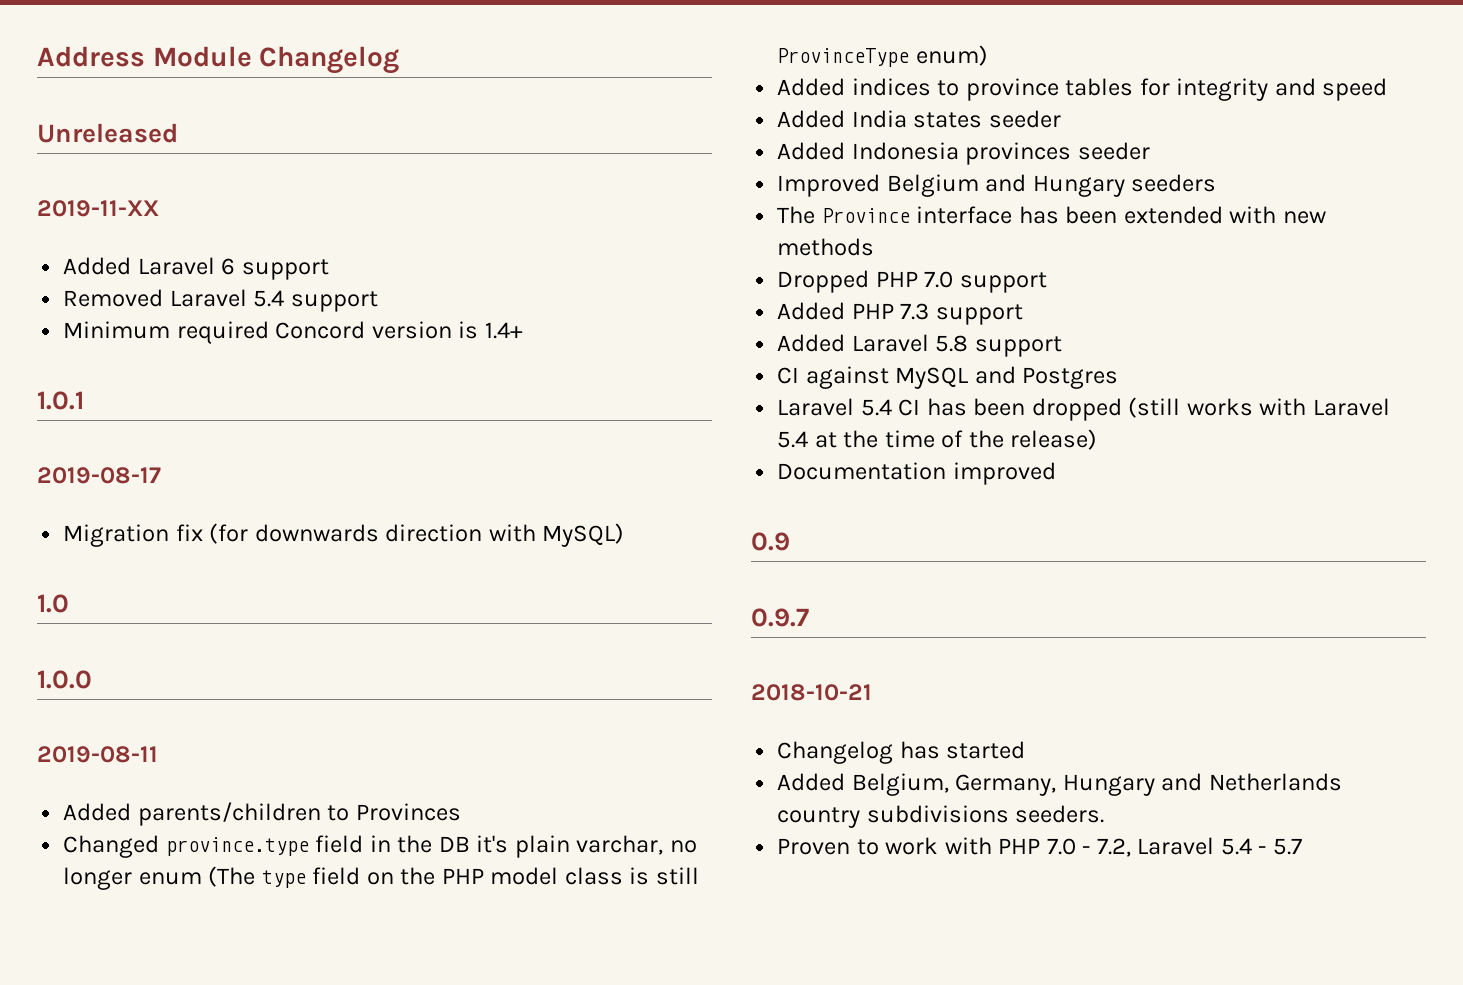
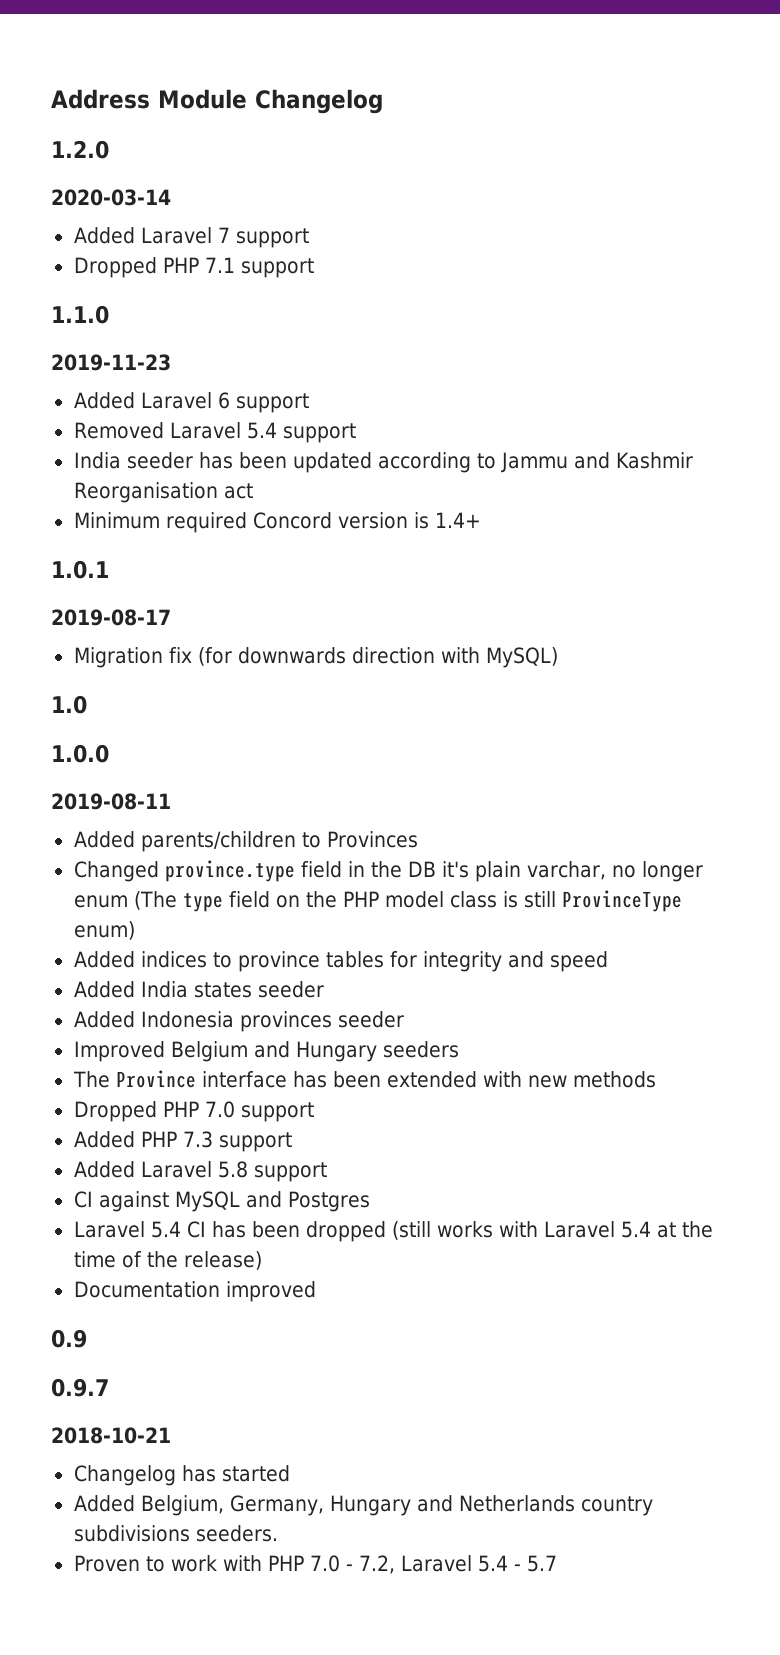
[37,123,178,143] [37,200,159,217] Unreleased // 2019-11-XX -> [51,140,109,159] [51,189,171,206] [73,227,309,248] [73,257,314,278] [51,305,109,324] [51,354,171,371] 1.2.0 // 2020-03-14 // Added Laravel 7 support // Dropped PHP 7.1 support // 1.1.0 // 2019-11-23
(378, 301) none -> [73,452,693,473] [73,482,253,503] // India seeder has been updated according to Jammu and Kashmir Reorganisation act

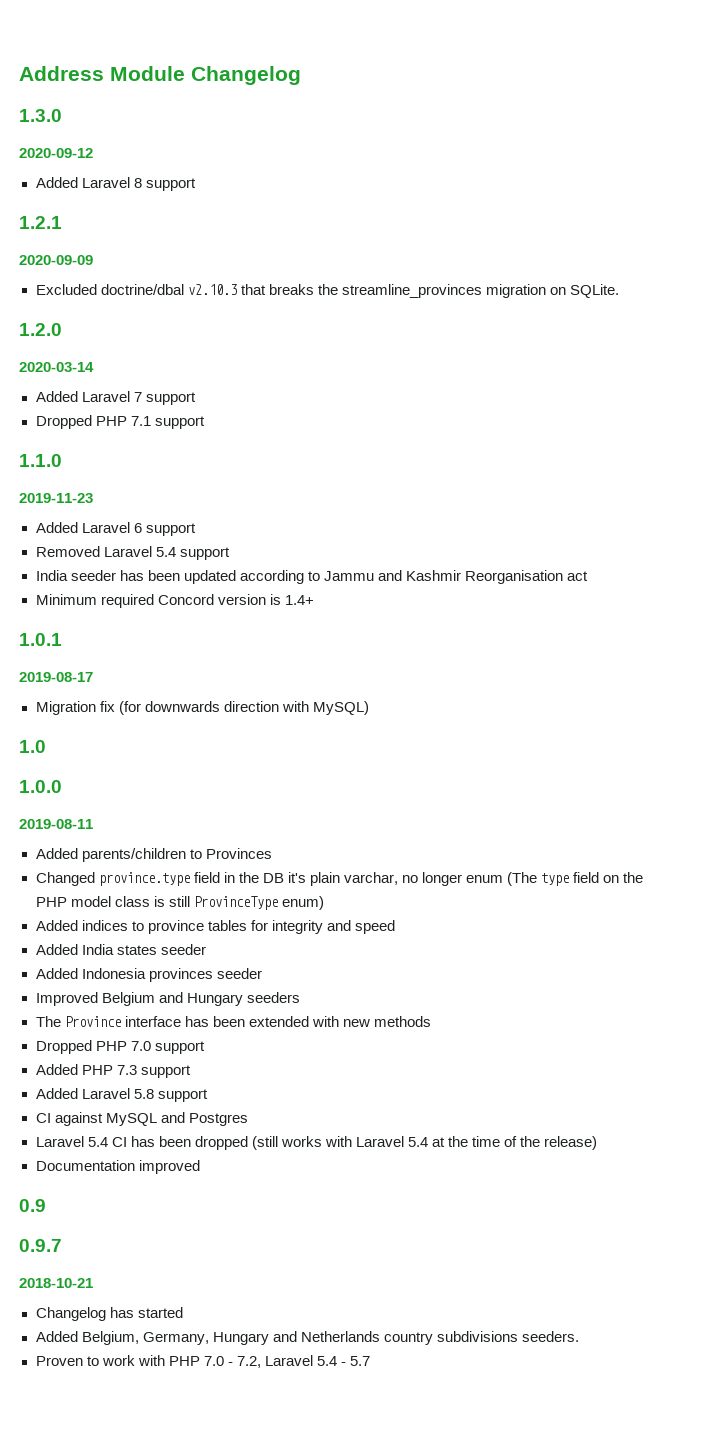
(383, 101) none -> [19,109,62,122] [19,148,93,158] [35,177,196,191] [19,216,62,229] [19,255,93,265] [35,284,619,298] // 1.3.0 // 2020-09-12 // Added Laravel 8 support // 1.2.1 // 2020-09-09 // Excluded doctrine/dbal v2.10.3 that breaks the streamline_provinces migration on SQLite.

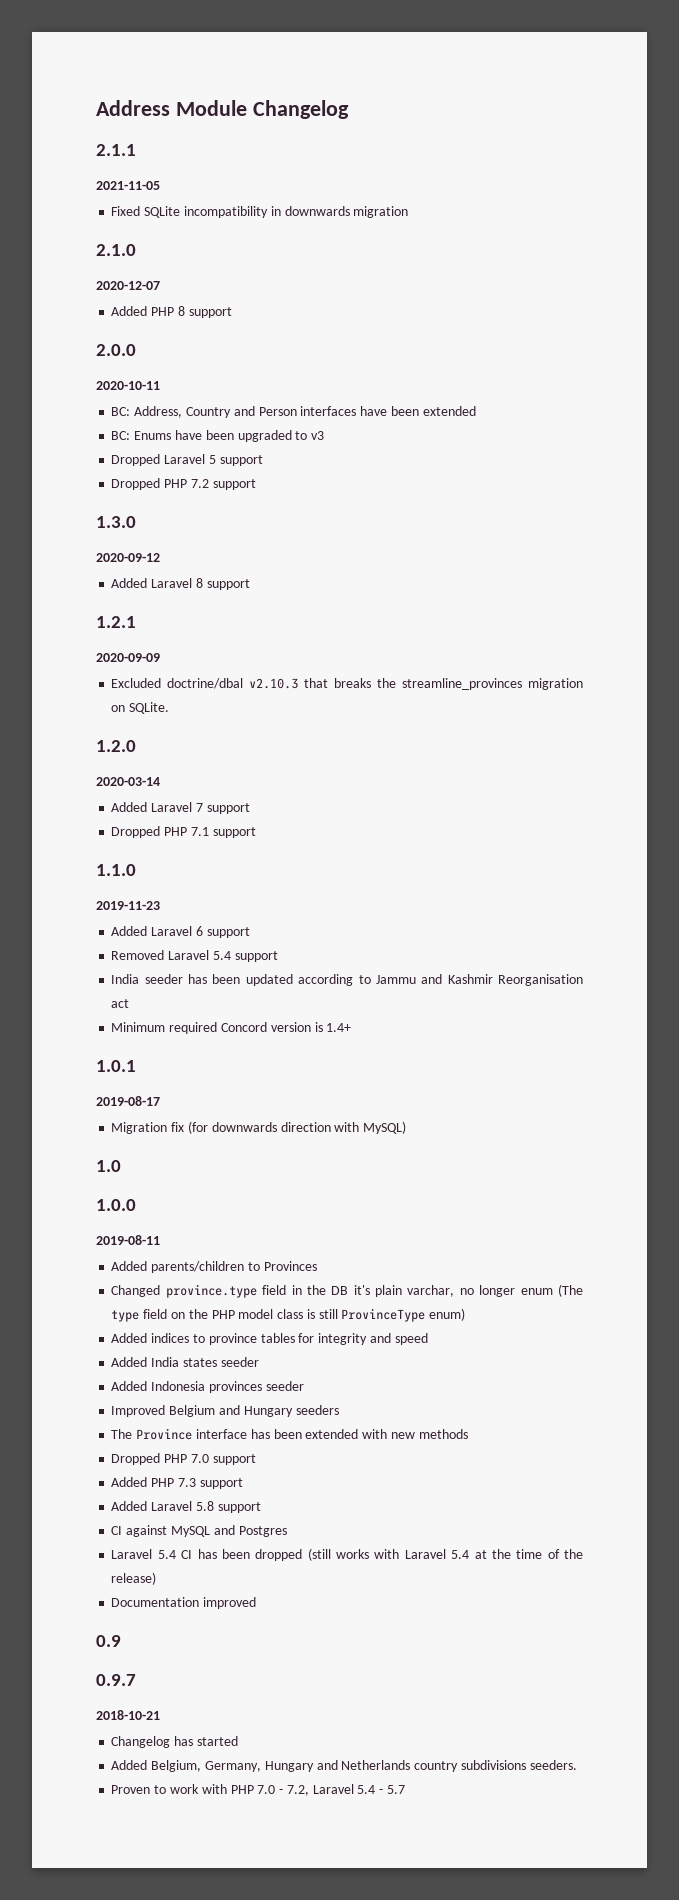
(301, 75) none -> [96,144,136,156] [96,181,160,190] [111,206,409,218] [96,244,136,256] [96,281,160,290] [111,306,232,318] [96,344,136,356] [96,381,160,390] [111,406,476,418] [111,430,325,442] [111,454,263,466] [111,478,256,490] // 2.1.1 // 2021-11-05 // Fixed SQLite incompatibility in downwards migration // 2.1.0 // 2020-12-07 // Added PHP 8 support // 2.0.0 // 2020-10-11 // BC: Address, Country and Person interfaces have been extended // BC: Enums have been upgraded to v3 // Dropped Laravel 5 support // Dropped PHP 7.2 support

